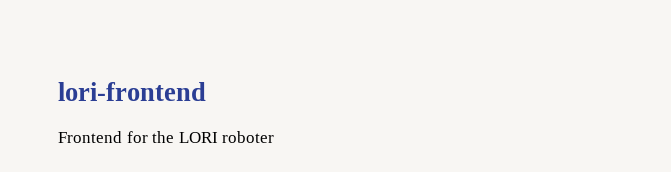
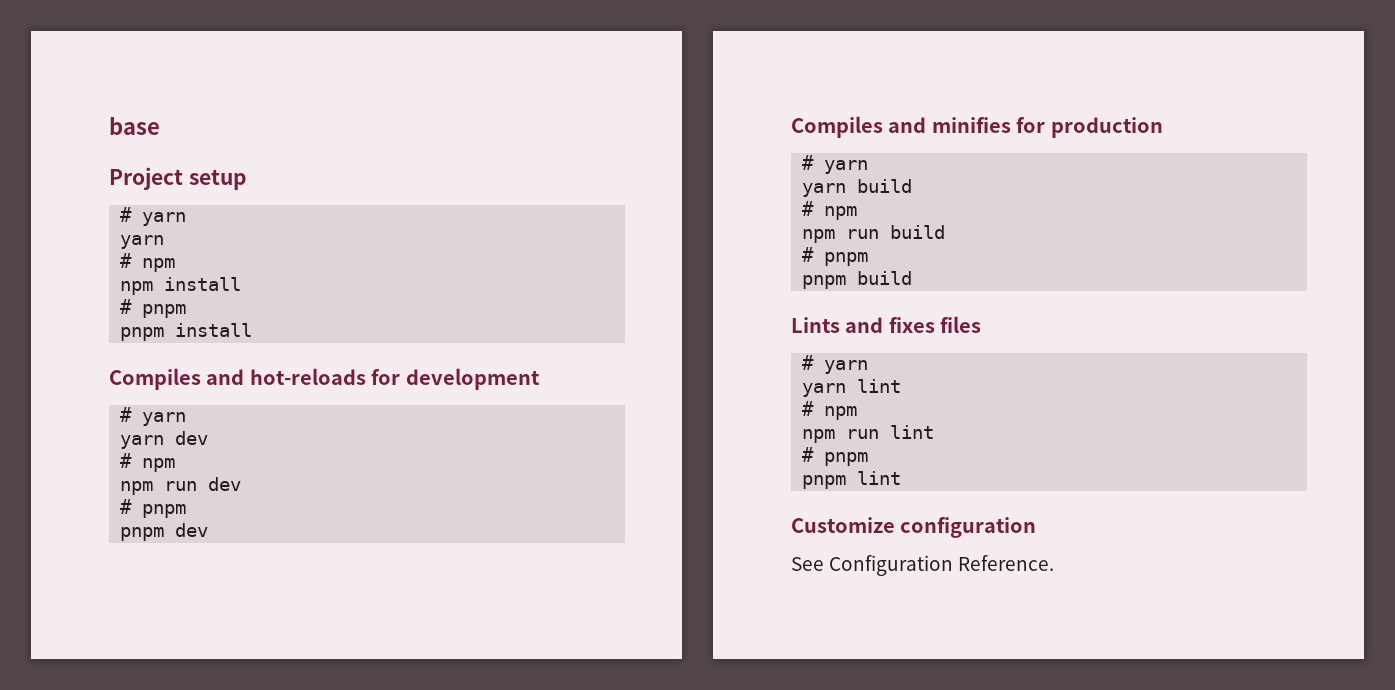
[58,82,206,101] [58,131,275,143] lori-frontend // Frontend for the LORI roboter -> [109,117,160,135] [109,167,247,190] [120,207,187,226] [120,235,165,249] [120,253,176,272] [120,277,242,295] [120,299,187,318] [120,323,253,341] [109,368,540,390] [120,407,187,426] [120,431,209,449] [120,453,176,472] [120,477,242,495] [120,499,187,518] [120,523,209,541] [791,116,1163,138] [802,155,869,174] [802,179,913,197] [802,201,858,220] [802,225,946,243] [802,247,869,266] [802,271,913,289] [791,316,982,333] [802,355,869,374] [802,379,902,397] [802,401,858,420] [802,425,935,443] [802,447,869,466] [802,471,902,489] [791,517,1037,538] [791,555,1055,576] base // Project setup // # yarn // yarn // # npm // npm install // # pnpm // pnpm install // Compiles and hot-reloads for development // # yarn // yarn dev // # npm // npm run dev // # pnpm // pnpm dev // Compiles and minifies for production // # yarn // yarn build // # npm // npm run build // # pnpm // pnpm build // Lints and fixes files // # yarn // yarn lint // # npm // npm run lint // # pnpm // pnpm lint // Customize configuration // See Configuration Reference.

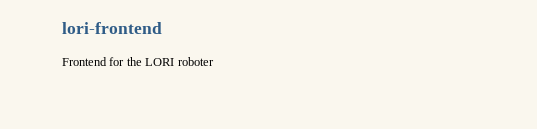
[109,117,160,135] [109,167,247,190] [120,207,187,226] [120,235,165,249] [120,253,176,272] [120,277,242,295] [120,299,187,318] [120,323,253,341] [109,368,540,390] [120,407,187,426] [120,431,209,449] [120,453,176,472] [120,477,242,495] [120,499,187,518] [120,523,209,541] [791,116,1163,138] [802,155,869,174] [802,179,913,197] [802,201,858,220] [802,225,946,243] [802,247,869,266] [802,271,913,289] [791,316,982,333] [802,355,869,374] [802,379,902,397] [802,401,858,420] [802,425,935,443] [802,447,869,466] [802,471,902,489] [791,517,1037,538] [791,555,1055,576] base // Project setup // # yarn // yarn // # npm // npm install // # pnpm // pnpm install // Compiles and hot-reloads for development // # yarn // yarn dev // # npm // npm run dev // # pnpm // pnpm dev // Compiles and minifies for production // # yarn // yarn build // # npm // npm run build // # pnpm // pnpm build // Lints and fixes files // # yarn // yarn lint // # npm // npm run lint // # pnpm // pnpm lint // Customize configuration // See Configuration Reference. -> [62,22,162,34] [62,57,214,66] lori-frontend // Frontend for the LORI roboter

